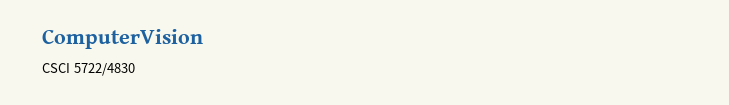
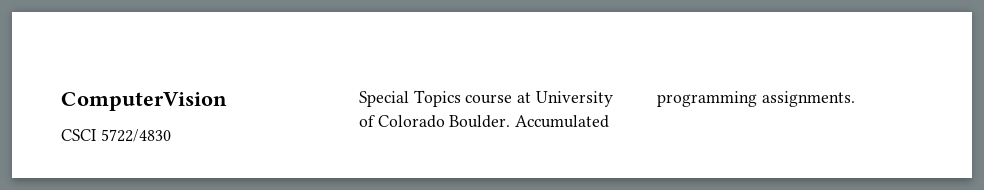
(135, 69) none -> [359,90,613,107] [359,115,610,128] [657,91,855,107] // Special Topics course at University of Colorado Boulder. Accumulated programming assignments.

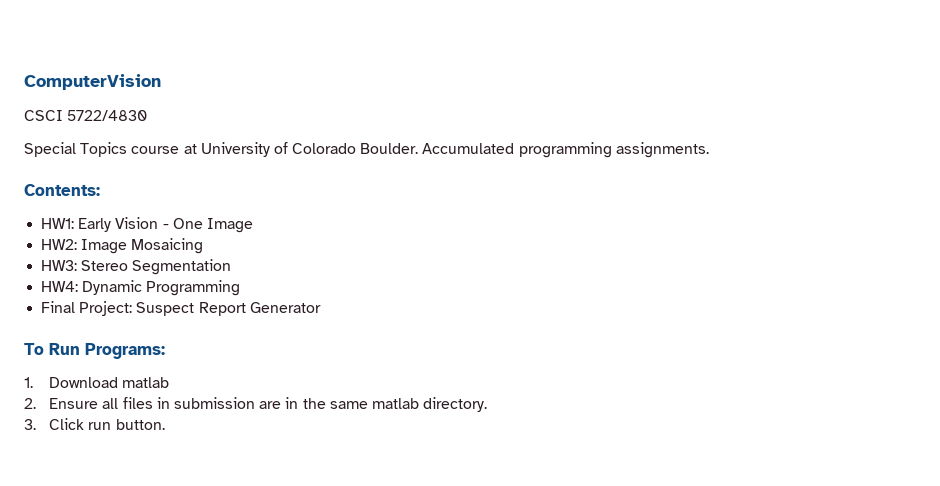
(855, 99) none -> [24,184,100,196] [41,217,253,233] [41,238,204,254] [41,259,232,275] [41,280,241,296] [41,301,321,316] [24,343,165,359] [24,377,170,388] [24,397,488,412] [24,418,165,430] // Contents: // HW1: Early Vision - One Image // HW2: Image Mosaicing // HW3: Stereo Segmentation // HW4: Dynamic Programming // Final Project: Suspect Report Generator // To Run Programs: // 1. Download matlab // 2. Ensure all files in submission are in the same matlab directory. // 3. Click run button.

